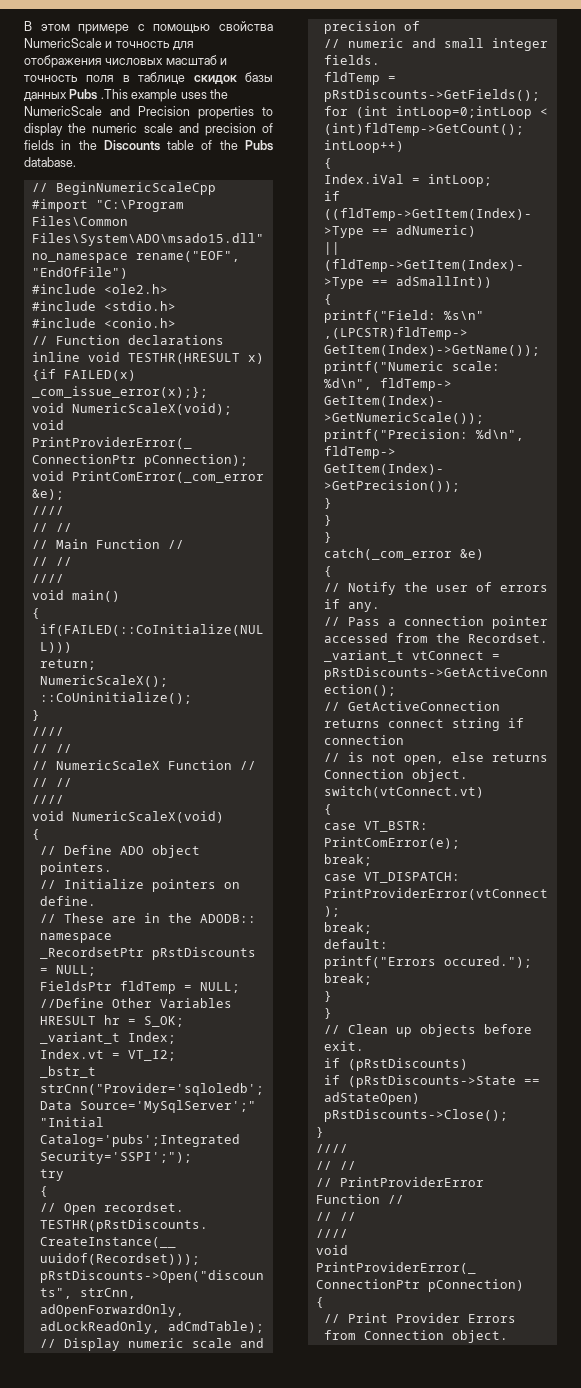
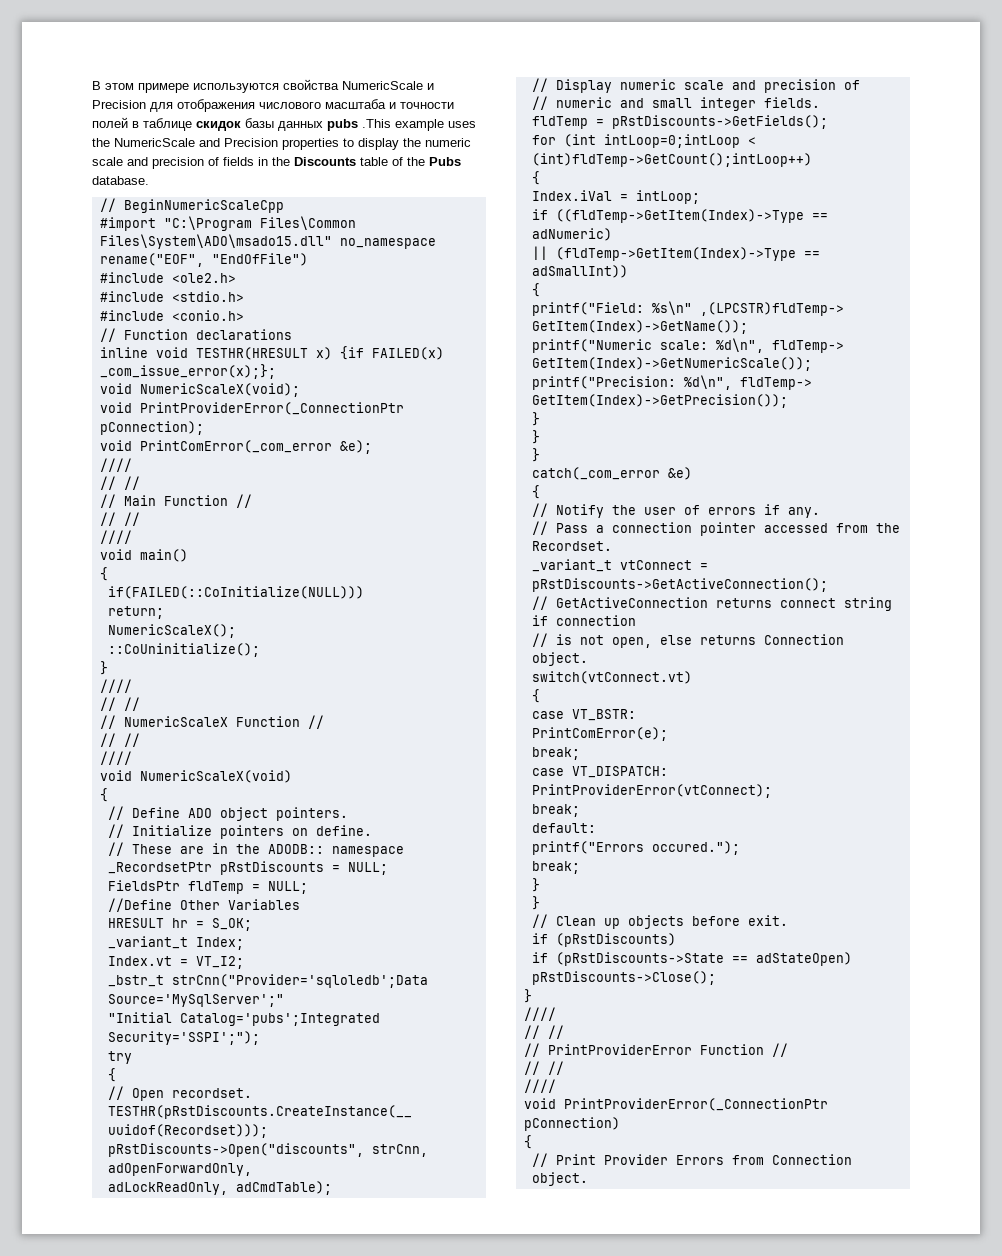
[137,24,211,33] с помощью -> [193,83,279,93] используются
[115,41,170,48] точность -> [92,100,146,109] Precision
[105,55,228,65] [24,75,115,82] числовых масштаб и точность поля -> [259,99,454,109] [92,117,128,128] числового масштаба и точности полей
[69,89,98,100] Pubs -> [327,119,358,131] pubs

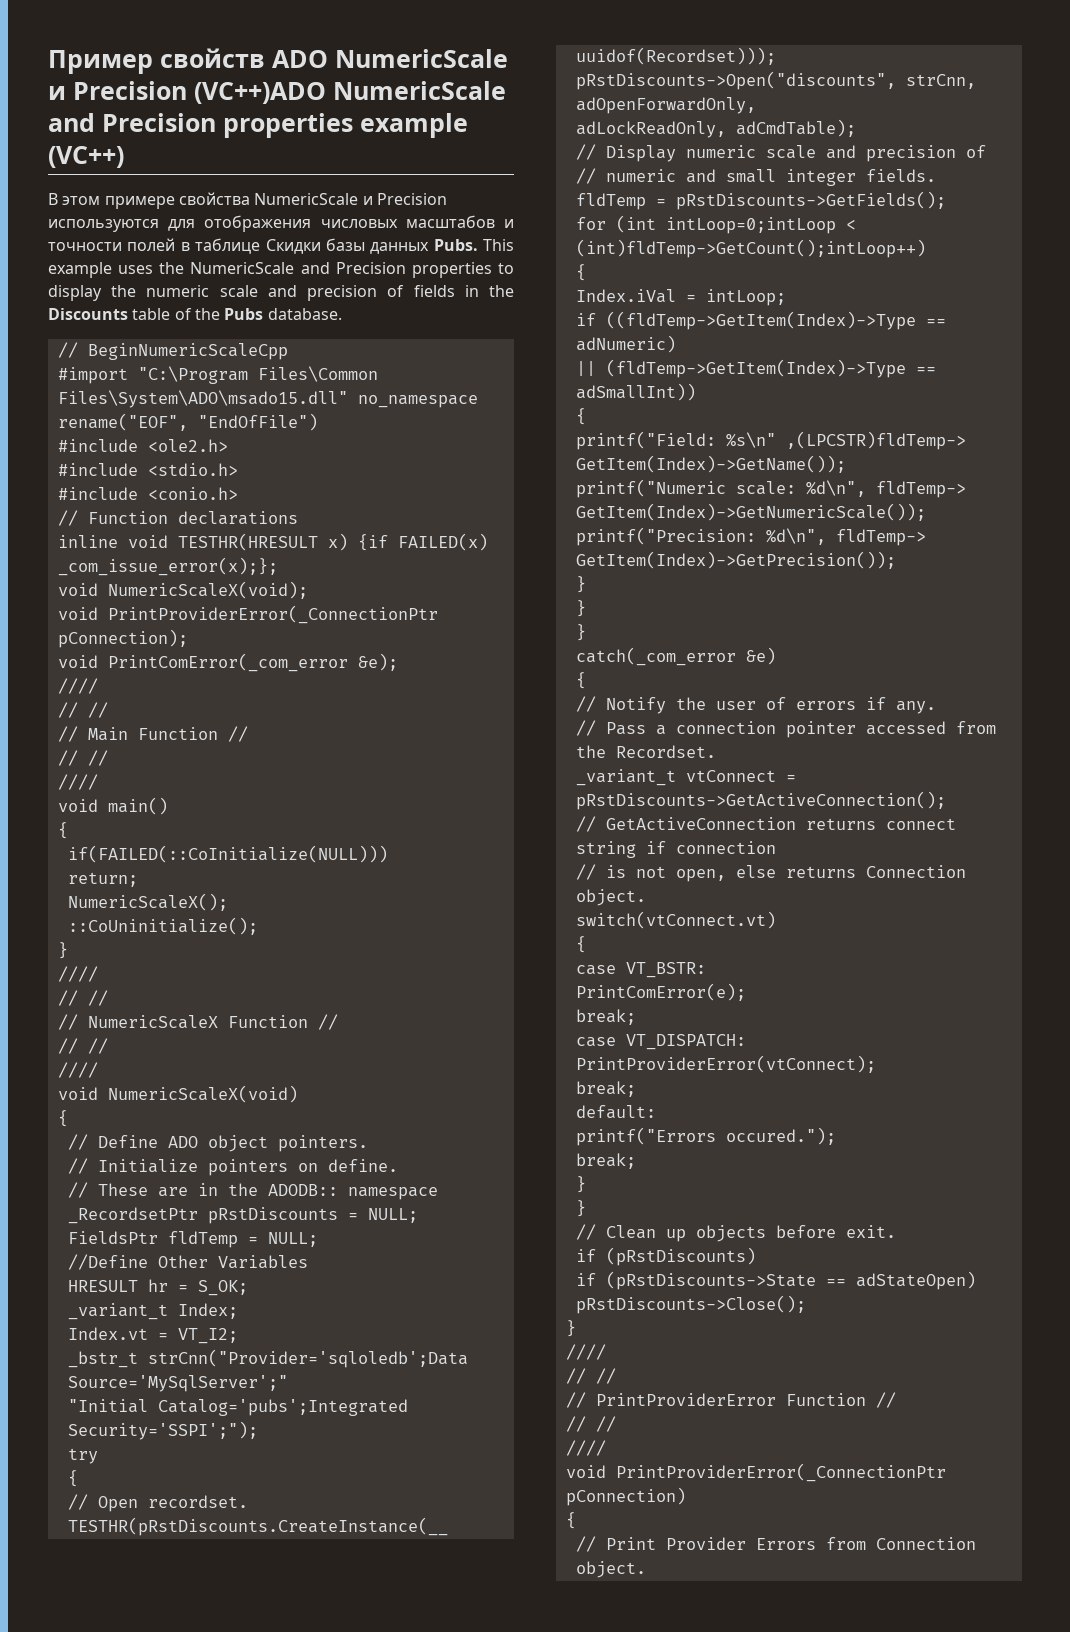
(92, 85) none -> [48,48,508,74] [48,81,506,104] [48,113,468,138] [48,146,124,168] Пример свойств ADO NumericScale и Precision (VC++)ADO NumericScale and Precision properties example (VC++) //
[193,83,279,93] используются -> (175, 202) none
(146, 104) none -> [48,219,159,232] используются
[259,99,386,109] числового масштаба -> [320,215,495,228] числовых масштабов
[196,121,241,131] скидок -> [265,239,321,254] Скидки
[327,119,391,131] pubs .This -> [433,239,514,251] Pubs. This

